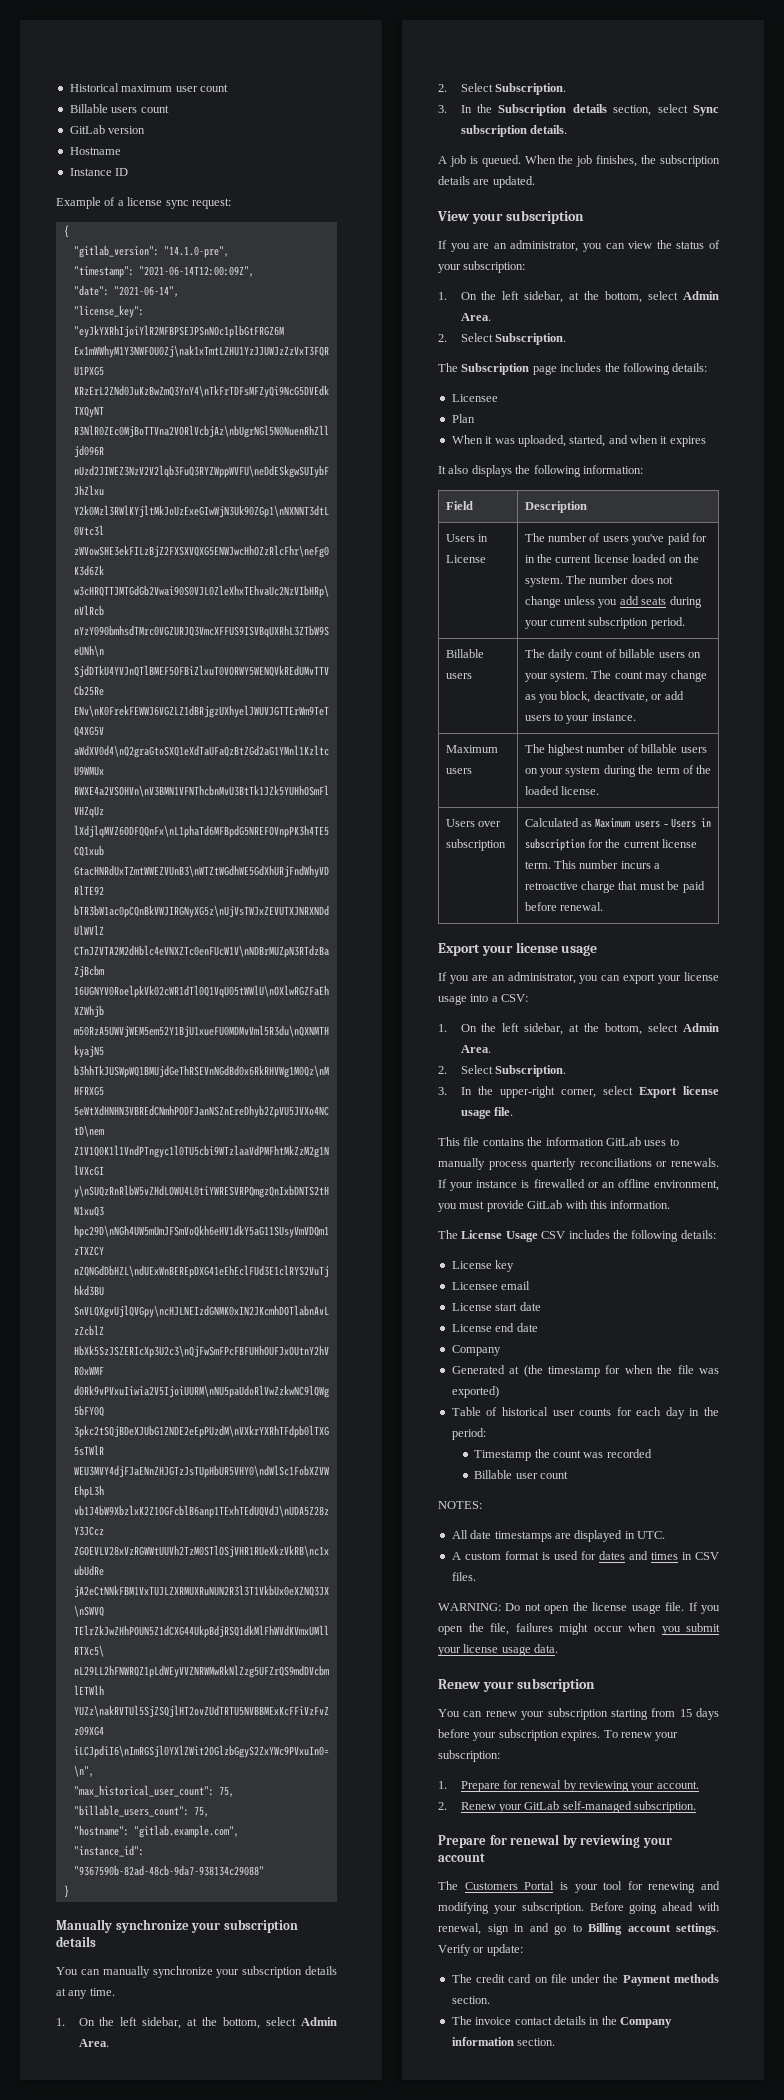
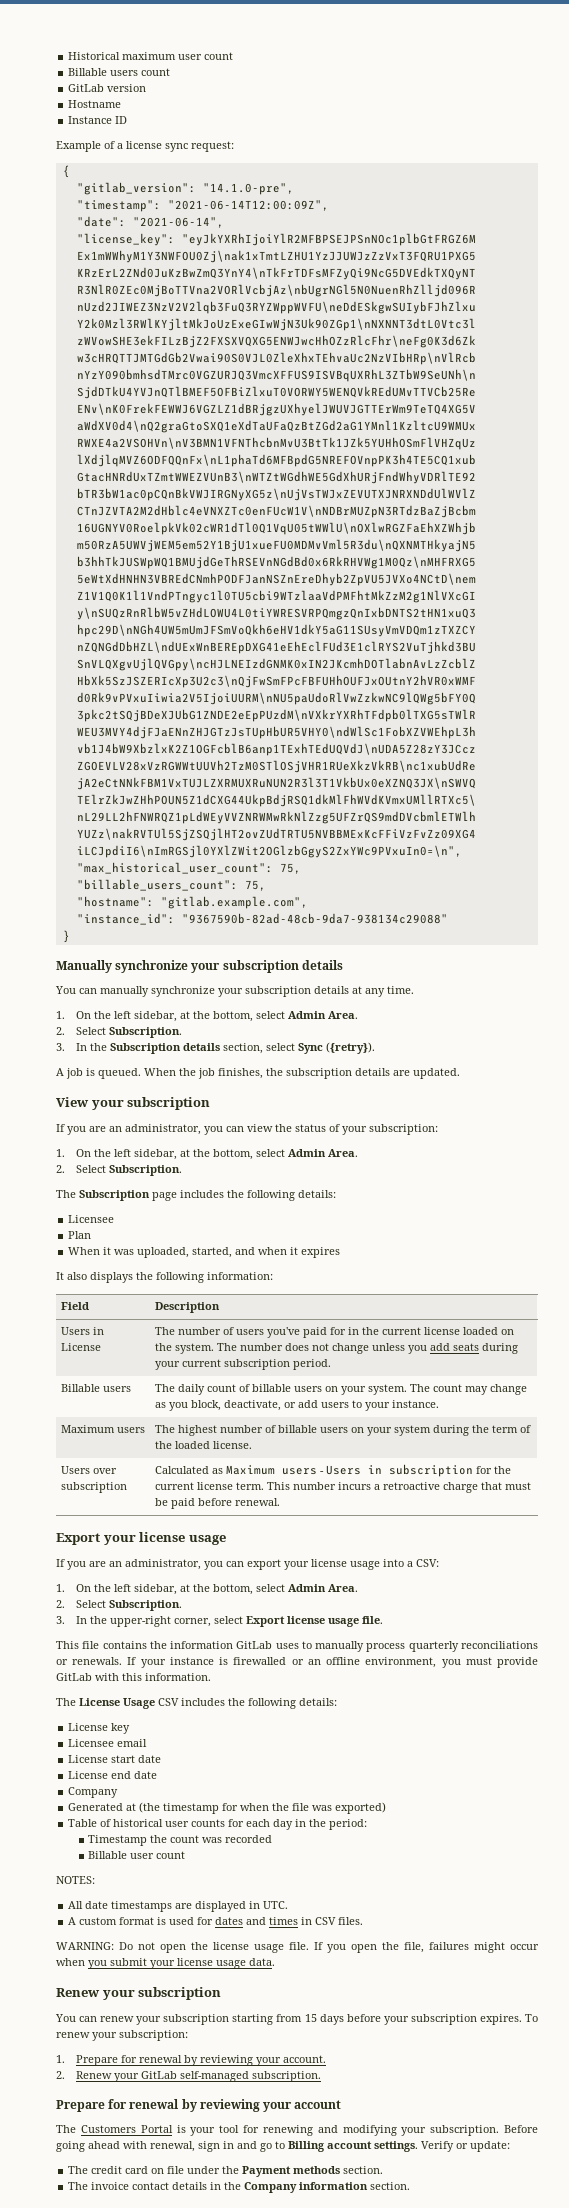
[460,125,567,137] subscription details. -> [326,1042,376,1054] ({retry}).

